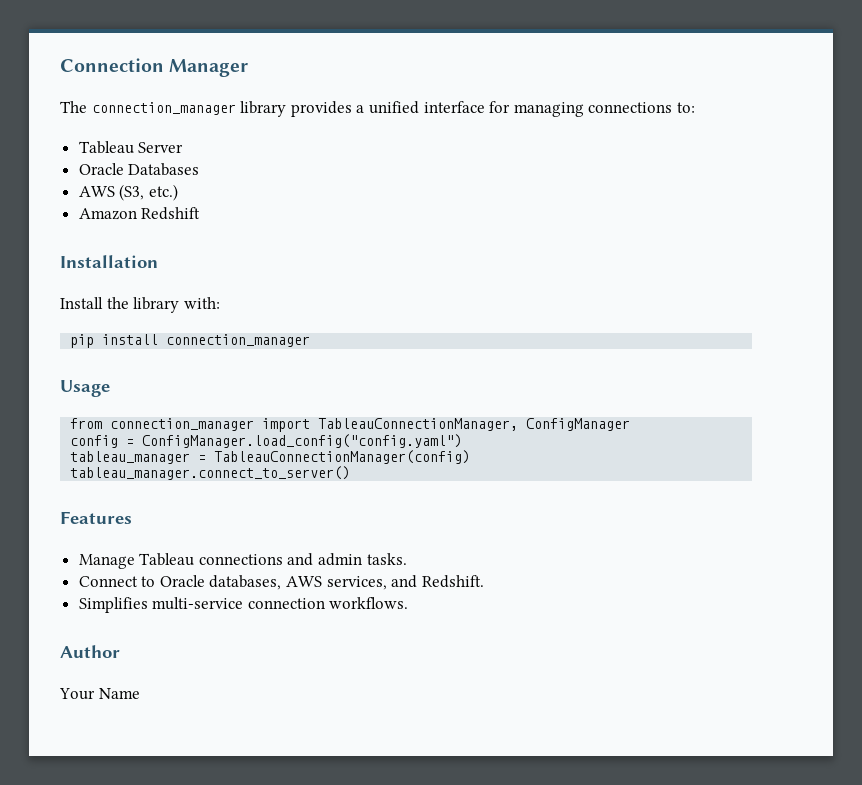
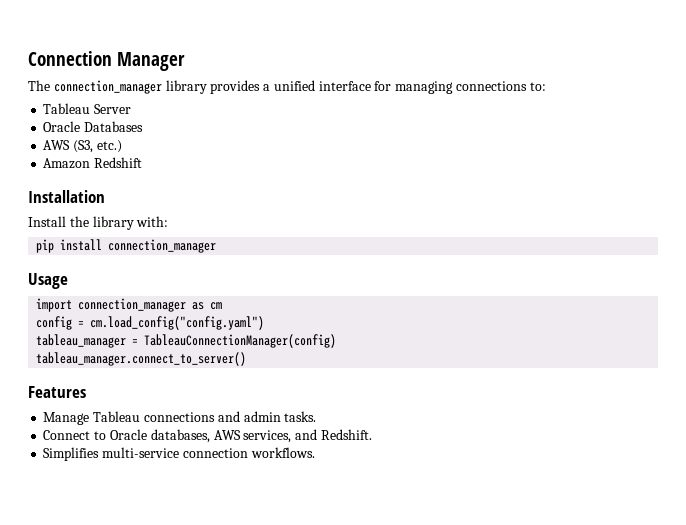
[70,418,631,432] from connection_manager import TableauConnectionManager, ConfigManager -> [36,298,223,312] import connection_manager as cm
[142,434,463,448] ConfigManager.load_config("config.yaml") -> [90,316,265,330] cm.load_config("config.yaml")
[60,645,120,658] [59,688,140,700] // Author // Your Name -> (315, 452) none

